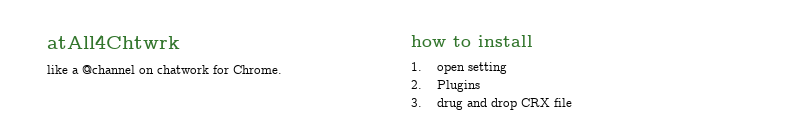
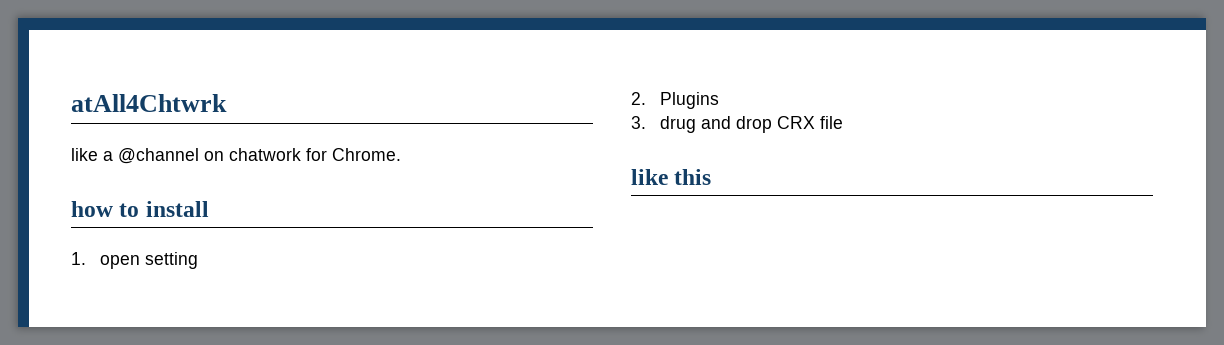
(572, 102) none -> [631,169,712,185] // like this

